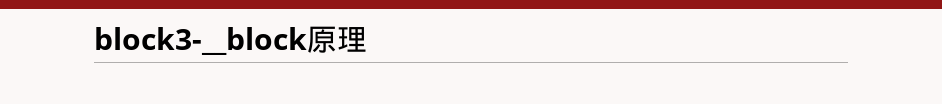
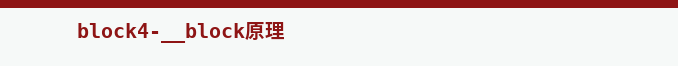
[94,27,307,55] block3-__block -> [77,23,245,43] block4-__block

